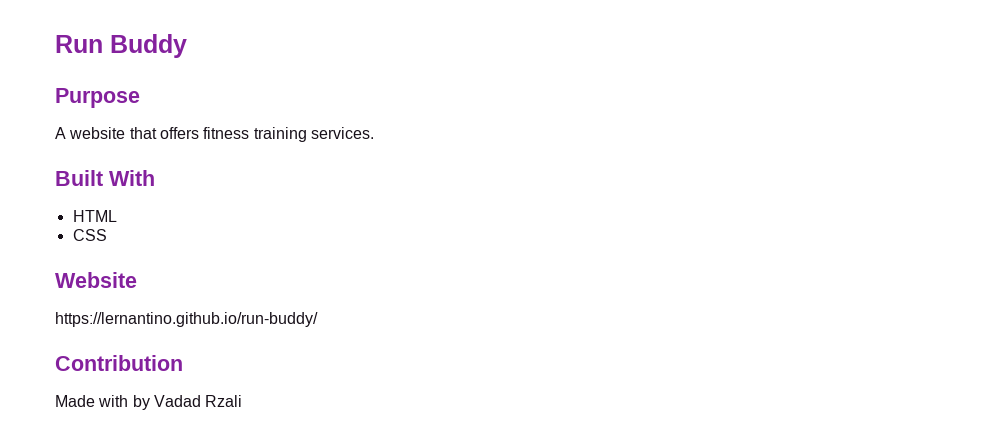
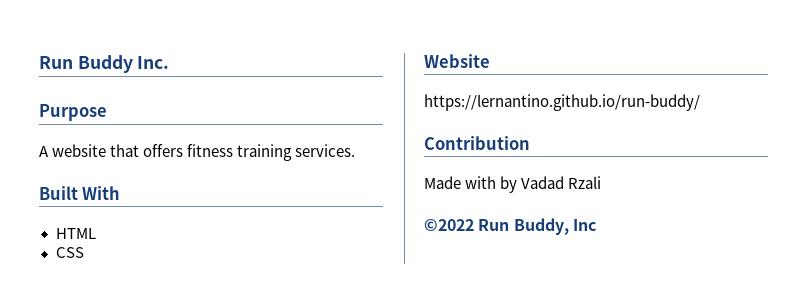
(187, 46) none -> [137,56,170,69] Inc.
(243, 401) none -> [424,218,596,235] // ©2022 Run Buddy, Inc

